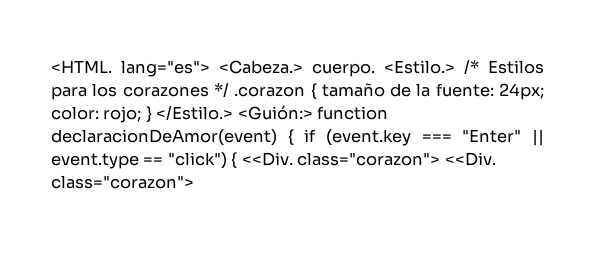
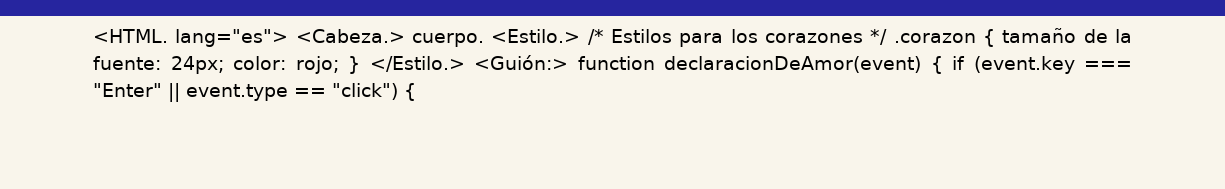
[241,152,496,166] [51,175,194,189] <<Div. class="corazon"> <<Div. class="corazon"> -> (416, 92) none

